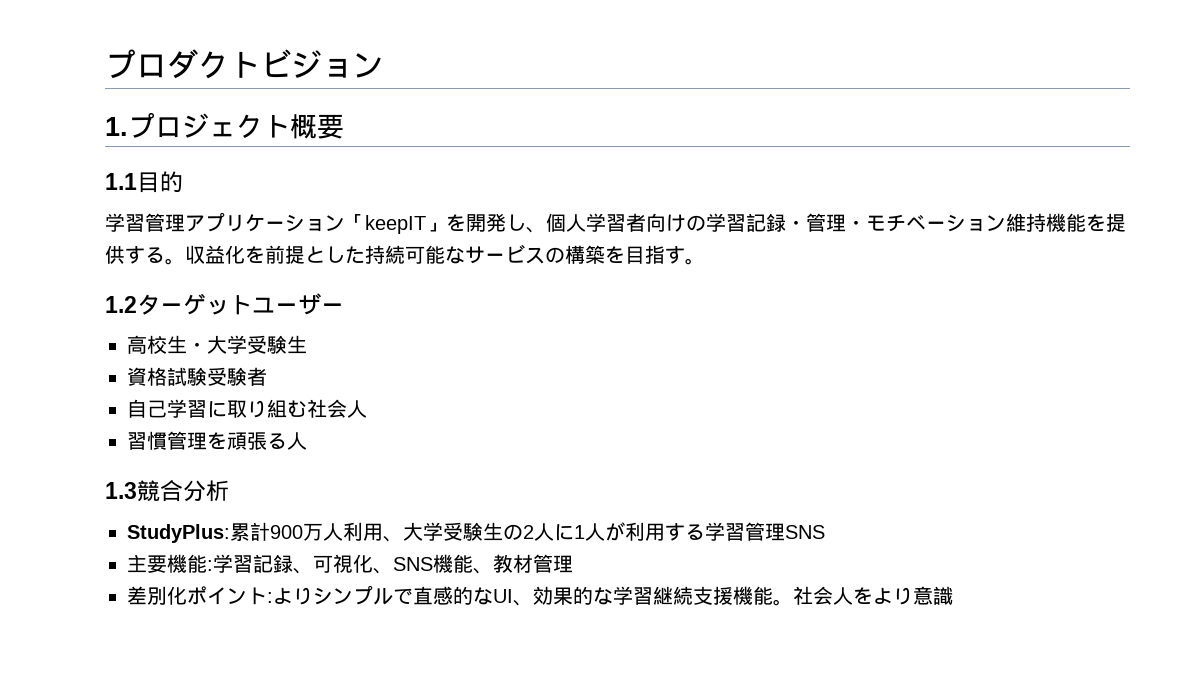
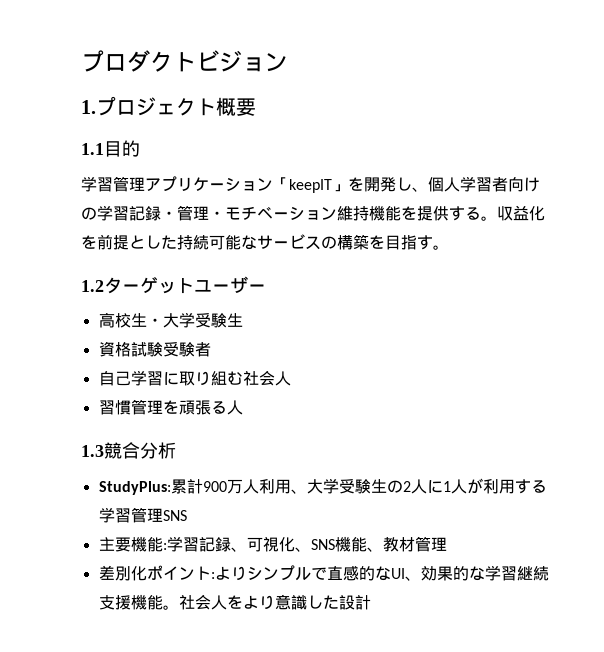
(953, 595) none -> [306,595,371,610] した設計

